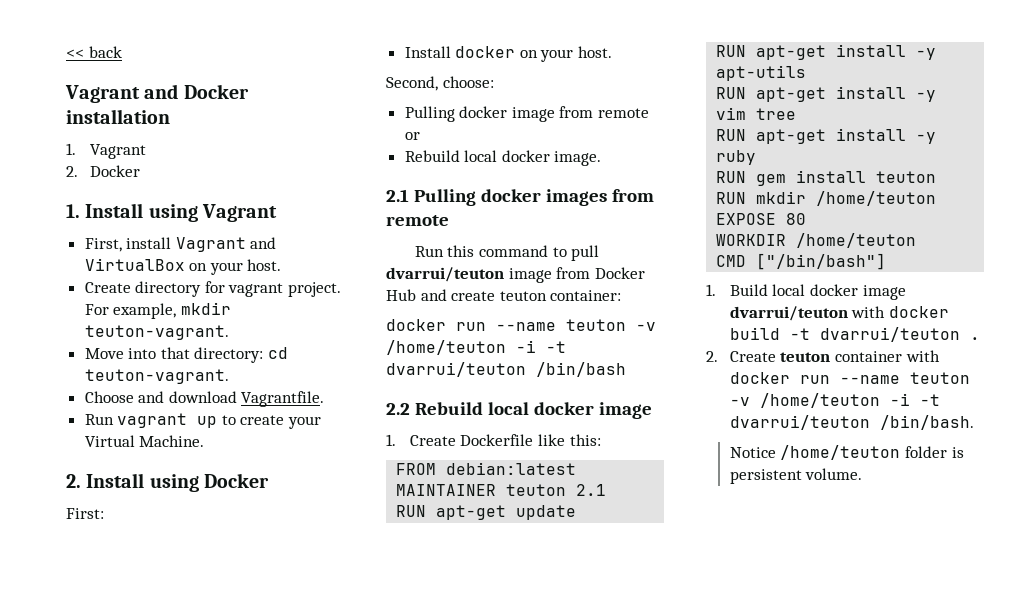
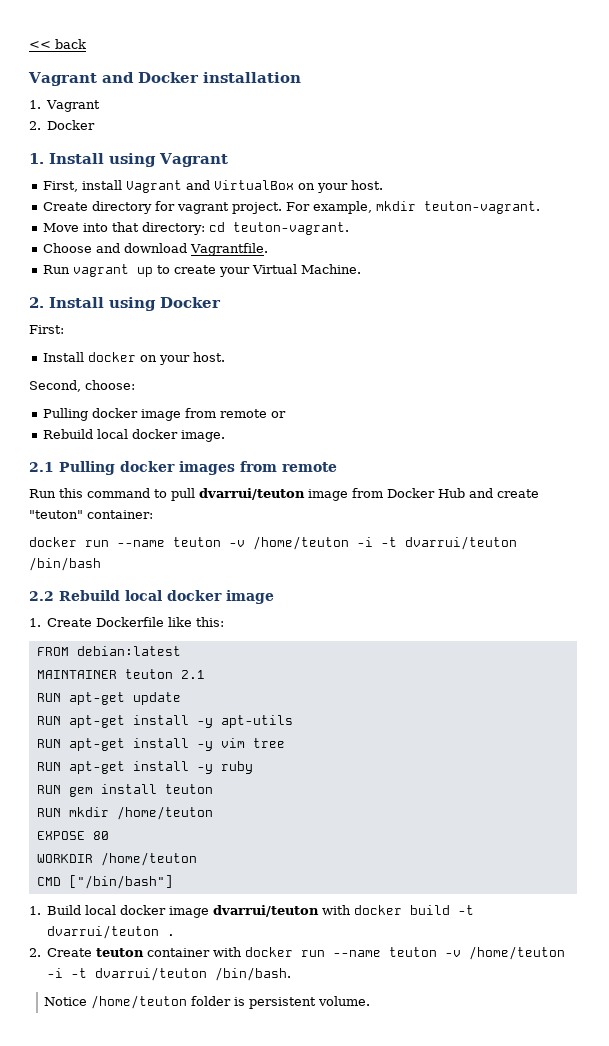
[499,291,547,301] teuton -> [29,510,83,519] "teuton"

